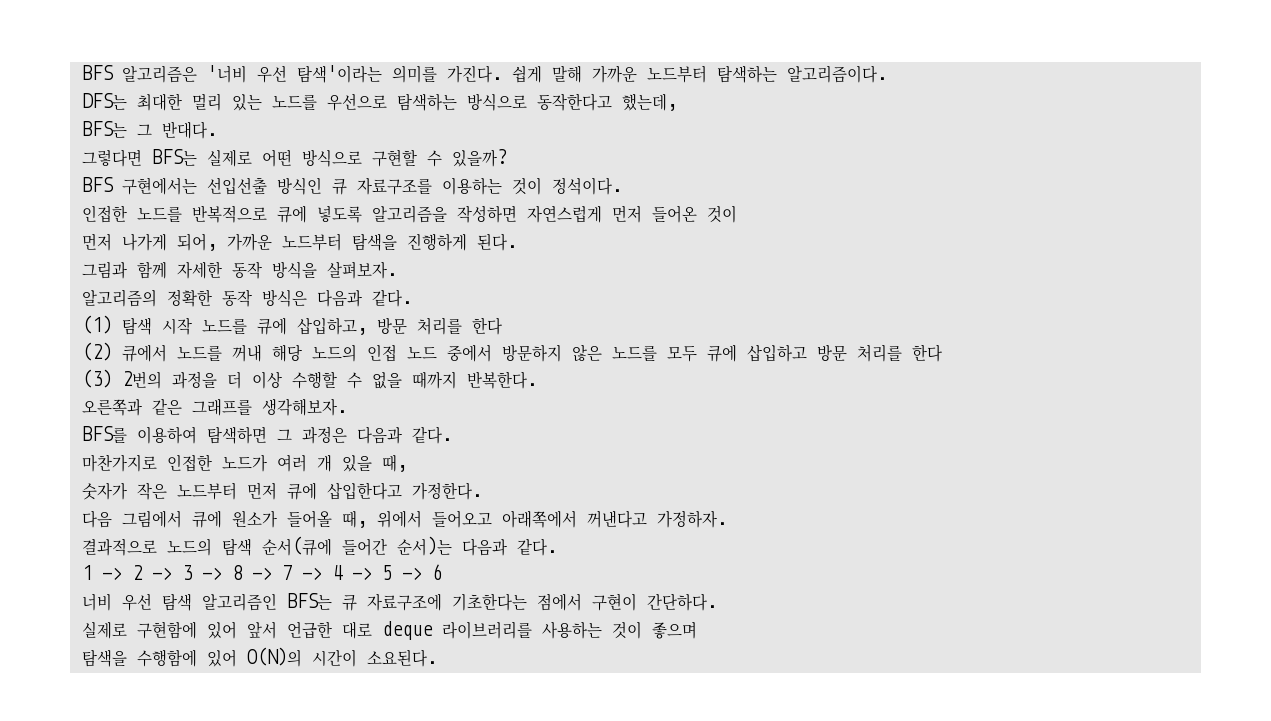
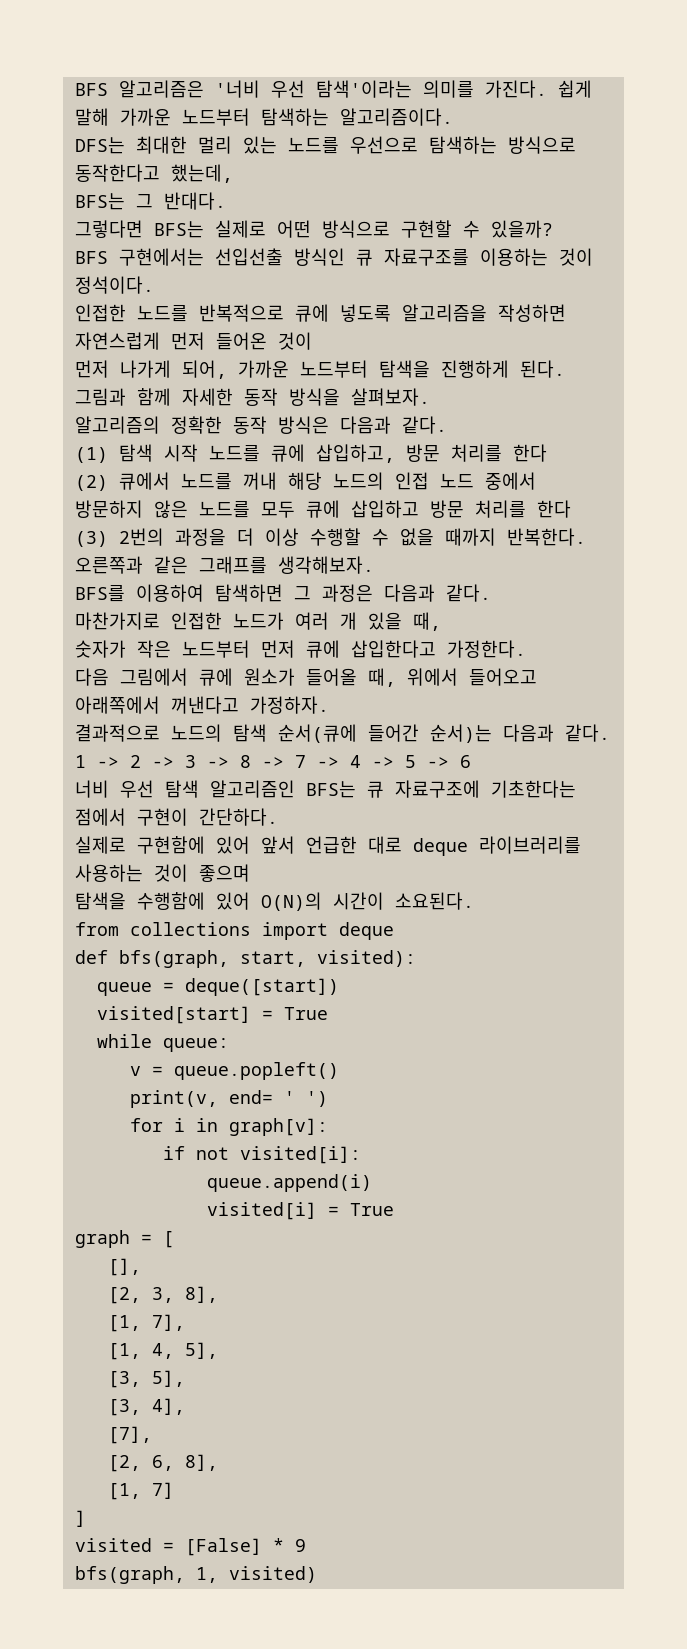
(437, 658) none -> [75,922,394,940] [75,950,416,968] [97,978,339,996] [97,1006,328,1024] [97,1034,229,1052] [130,1062,339,1080] [130,1090,328,1108] [130,1118,328,1136] [163,1146,361,1164] [207,1174,372,1192] [207,1202,394,1220] [75,1230,174,1248] [108,1258,141,1276] [108,1286,218,1304] [108,1314,185,1332] [108,1342,218,1360] [108,1370,185,1388] [108,1398,185,1416] [108,1426,152,1444] [108,1454,218,1472] [108,1482,174,1500] [75,1510,86,1527] [75,1538,306,1556] [75,1566,317,1584] // from collections import deque // def bfs(graph, start, visited): // queue = deque([start]) // visited[start] = True // while queue: // v = queue.popleft() // print(v, end= ' ') // for i in graph[v]: // if not visited[i]: // queue.append(i) // visited[i] = True // graph = [ // [], // [2, 3, 8], // [1, 7], // [1, 4, 5], // [3, 5], // [3, 4], // [7], // [2, 6, 8], // [1, 7] // ] // visited = [False] * 9 // bfs(graph, 1, visited)

